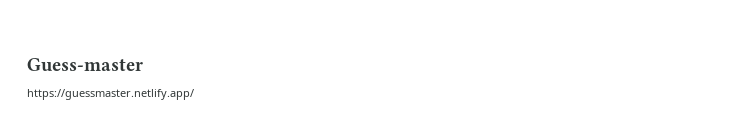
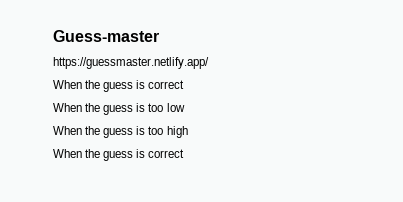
(194, 94) none -> [53,80,185,92] [53,103,185,115] [53,126,188,138] [53,149,185,161] // When the guess is correct // When the guess is too low // When the guess is too high // When the guess is correct

